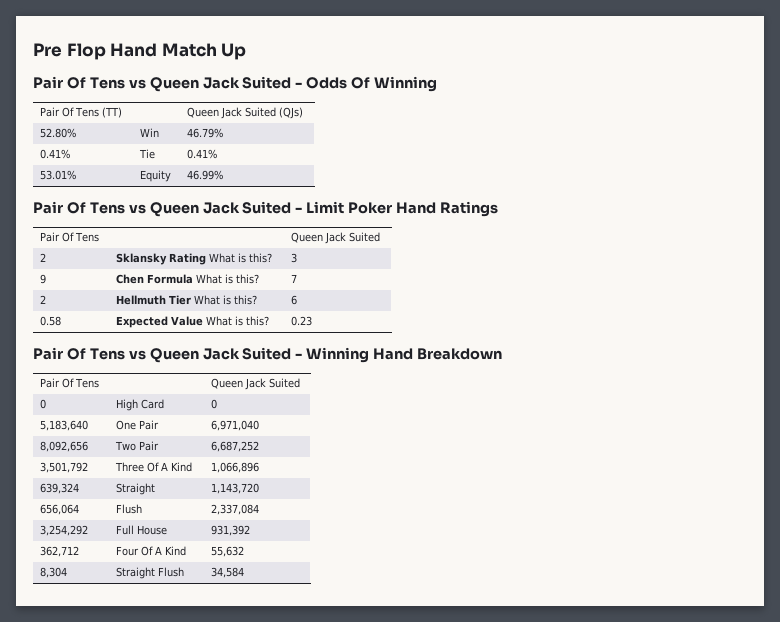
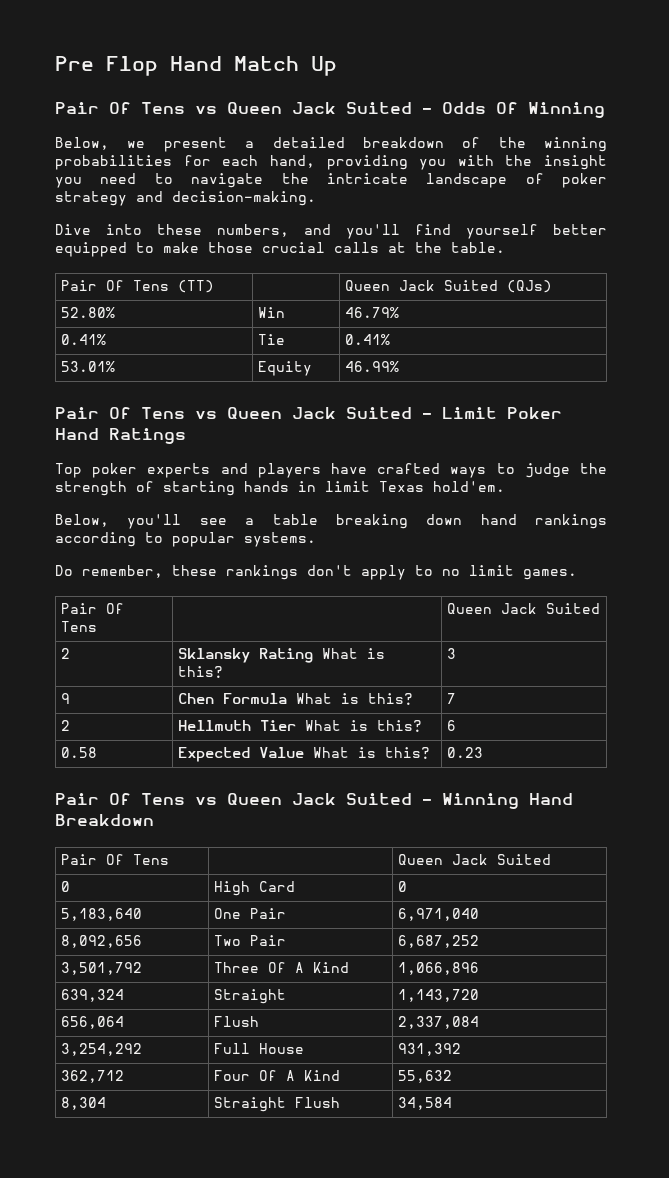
(438, 84) none -> [55,137,607,152] [55,155,607,170] [55,173,607,188] [55,191,316,206] [55,224,607,239] [55,242,505,257] // Below, we present a detailed breakdown of the winning probabilities for each hand, providing you with the insight you need to navigate the intricate landscape of poker strategy and decision-making. // Dive into these numbers, and you'll find yourself better equipped to make those crucial calls at the table.
(499, 209) none -> [55,463,607,478] [55,481,505,496] [55,514,607,529] [55,532,316,547] [55,565,577,580] // Top poker experts and players have crafted ways to judge the strength of starting hands in limit Texas hold'em. // Below, you'll see a table breaking down hand rankings according to popular systems. // Do remember, these rankings don't apply to no limit games.

